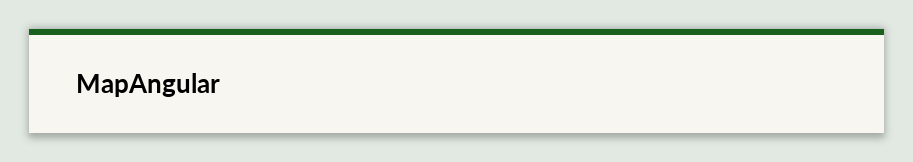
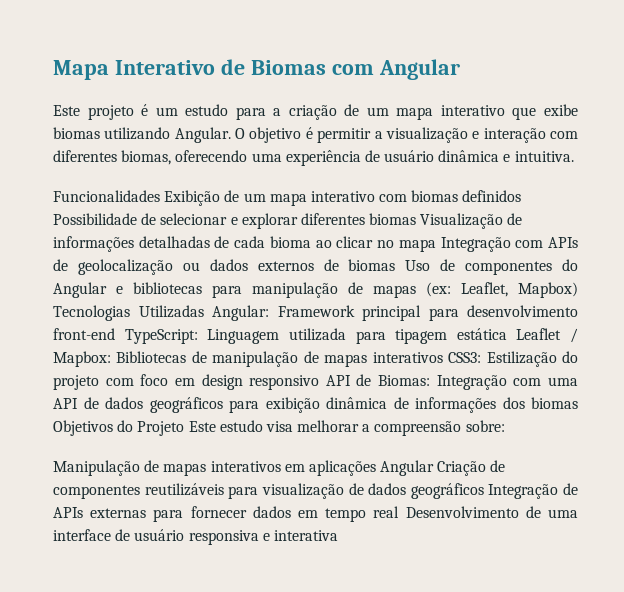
[76,73,220,97] MapAngular -> [53,59,460,80] [53,104,578,120] [53,127,579,143] [53,150,574,166] [53,190,522,206] [53,213,523,229] [53,236,579,252] [53,259,578,275] [53,282,578,298] [53,305,578,321] [53,328,578,344] [53,351,579,367] [53,374,578,390] [53,397,578,413] [53,420,505,436] [53,460,506,476] [53,483,578,499] [53,506,578,522] [53,529,338,545] Mapa Interativo de Biomas com Angular // Este projeto é um estudo para a criação de um mapa interativo que exibe biomas utilizando Angular. O objetivo é permitir a visualização e interação com diferentes biomas, oferecendo uma experiência de usuário dinâmica e intuitiva. // Funcionalidades Exibição de um mapa interativo com biomas definidos Possibilidade de selecionar e explorar diferentes biomas Visualização de informações detalhadas de cada bioma ao clicar no mapa Integração com APIs de geolocalização ou dados externos de biomas Uso de componentes do Angular e bibliotecas para manipulação de mapas (ex: Leaflet, Mapbox) Tecnologias Utilizadas Angular: Framework principal para desenvolvimento front-end TypeScript: Linguagem utilizada para tipagem estática Leaflet / Mapbox: Bibliotecas de manipulação de mapas interativos CSS3: Estilização do projeto com foco em design responsivo API de Biomas: Integração com uma API de dados geográficos para exibição dinâmica de informações dos biomas Objetivos do Projeto Este estudo visa melhorar a compreensão sobre: // Manipulação de mapas interativos em aplicações Angular Criação de componentes reutilizáveis para visualização de dados geográficos Integração de APIs externas para fornecer dados em tempo real Desenvolvimento de uma interface de usuário responsiva e interativa

